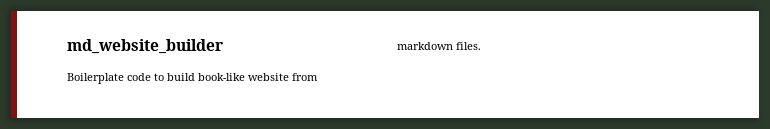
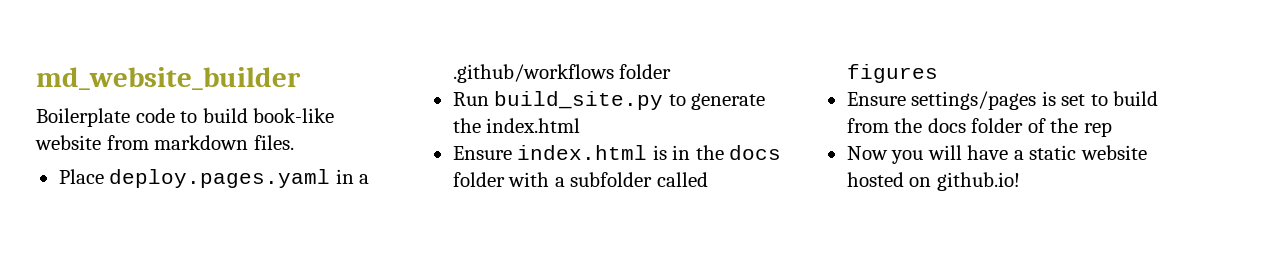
(481, 46) none -> [58,169,370,188] [452,64,672,83] [452,91,766,110] [452,118,581,133] [452,145,782,160] [452,172,708,187] [846,64,938,83] [846,91,1159,110] [846,118,1112,137] [846,145,1147,164] [846,172,1020,191] // Place deploy.pages.yaml in a .github/workflows folder // Run build_site.py to generate the index.html // Ensure index.html is in the docs folder with a subfolder called figures // Ensure settings/pages is set to build from the docs folder of the rep // Now you will have a static website hosted on github.io!

